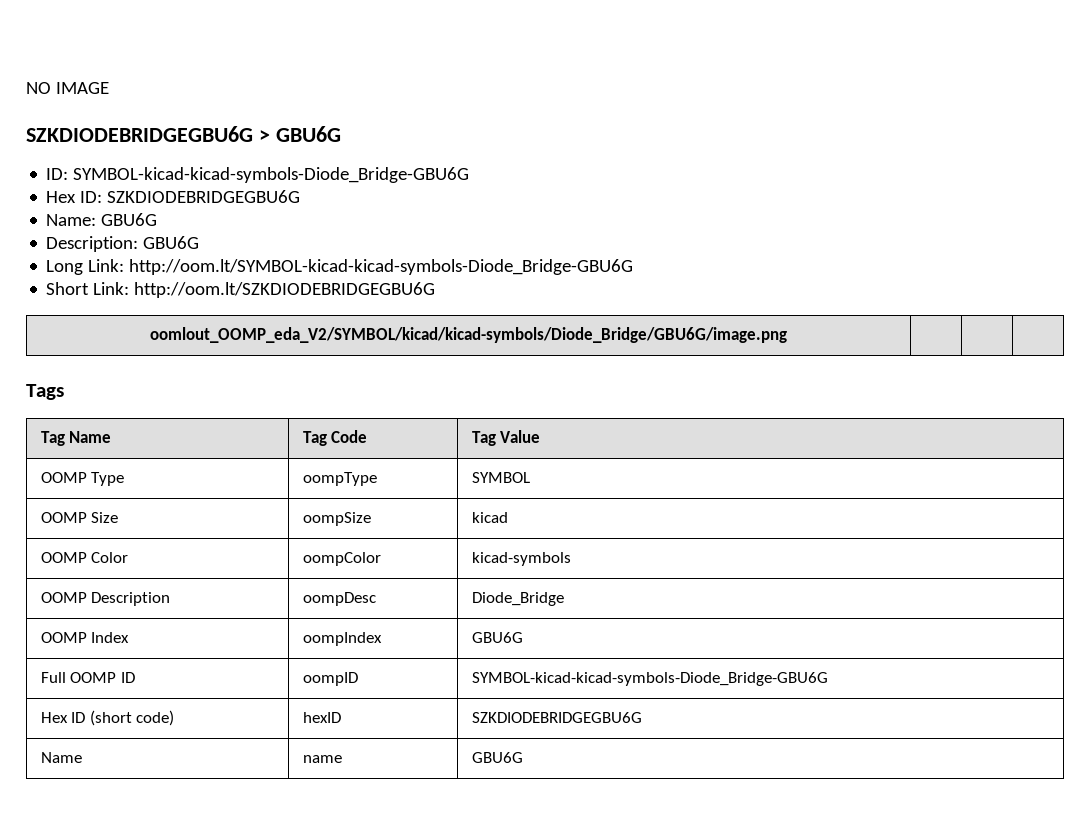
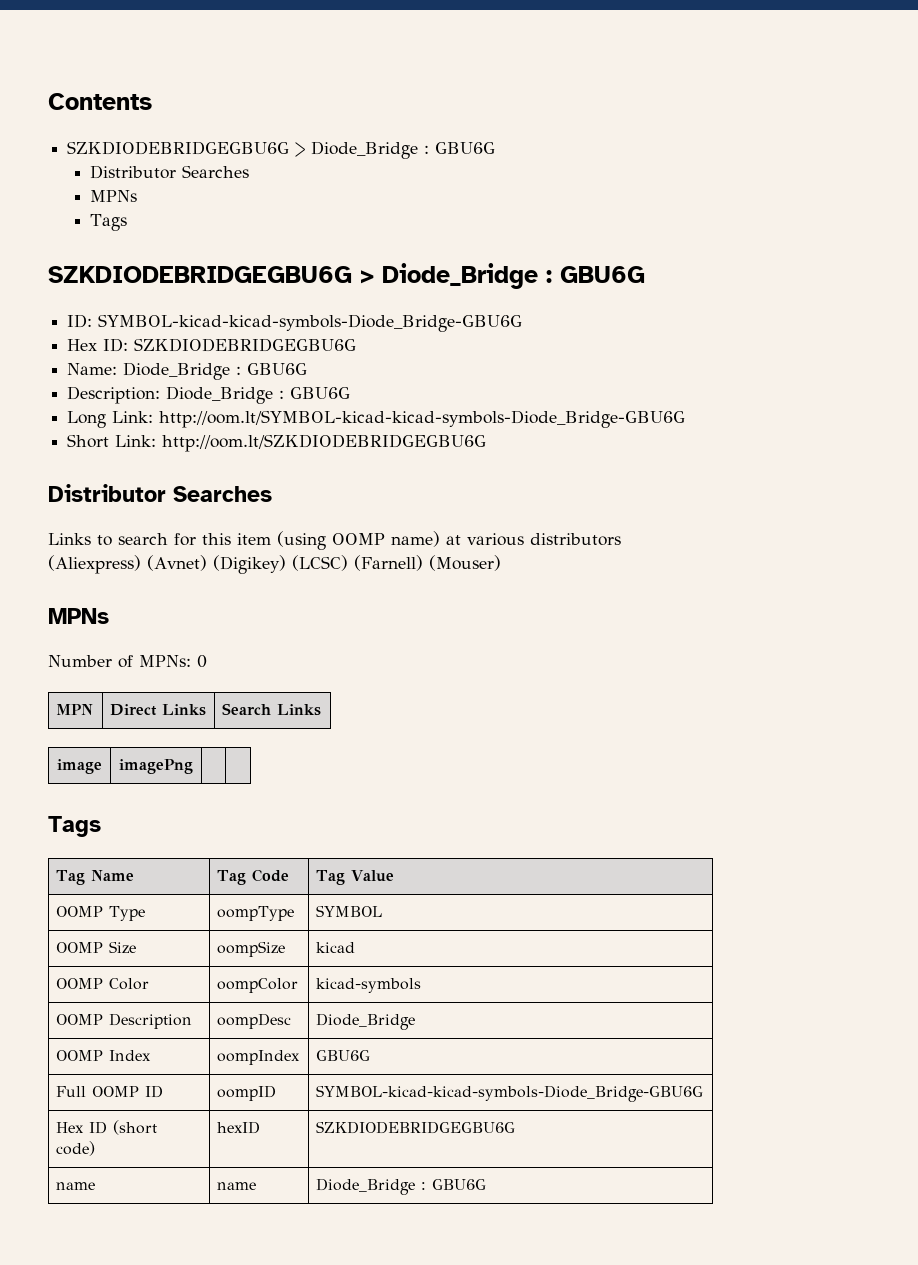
[26,82,109,94] [26,126,270,142] NO IMAGE // SZKDIODEBRIDGEGBU6G > -> [48,93,152,110] [67,141,496,159] [90,165,250,179] [90,190,138,202] [90,214,128,231] [48,263,552,289] Contents // SZKDIODEBRIDGEGBU6G > Diode_Bridge : GBU6G // Distributor Searches // MPNs // Tags // SZKDIODEBRIDGEGBU6G > Diode_Bridge :
(97, 220) none -> [123,362,242,380] Diode_Bridge :
(139, 244) none -> [166,386,285,404] Diode_Bridge :
[150,327,787,343] // oomlout_OOMP_eda_V2/SYMBOL/kicad/kicad-symbols/Diode_Bridge/GBU6G/image.png | -> [48,484,272,502] [48,531,621,550] [48,555,501,574] [48,608,109,624] [48,655,207,668] [56,704,94,715] [110,704,207,716] [222,703,322,716] [57,759,102,774] [119,759,193,774] // Distributor Searches // Links to search for this item (using OOMP name) at various distributors // (Aliexpress) (Avnet) (Digikey) (LCSC) (Farnell) (Mouser) // MPNs // Number of MPNs: 0 // MPN | Direct Links | Search Links // image | imagePng
[40,752,82,763] [302,755,342,763] Name | name | -> [56,1182,96,1190] [217,1182,257,1190] [316,1178,427,1195] name | name | Diode_Bridge :

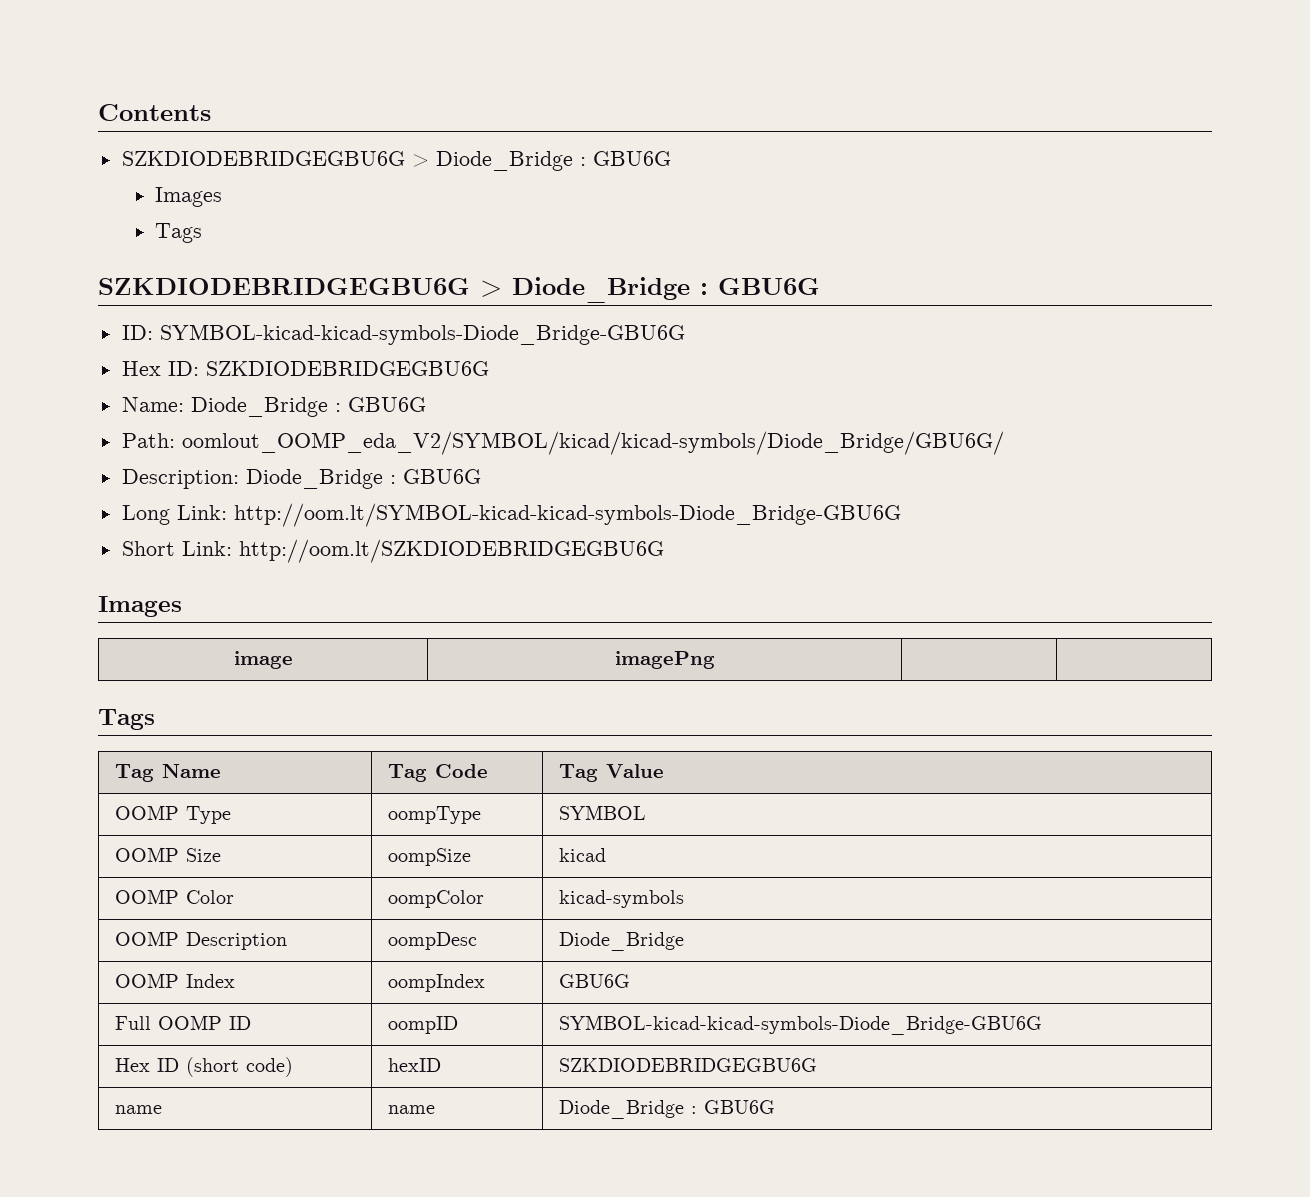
[90,165,250,179] [90,190,138,202] Distributor Searches // MPNs -> [155,187,223,207] Images
(308, 369) none -> [121,431,1004,455] // Path: oomlout_OOMP_eda_V2/SYMBOL/kicad/kicad-symbols/Diode_Bridge/GBU6G/
[48,484,272,502] [48,531,621,550] [48,555,501,574] [48,608,109,624] [48,655,207,668] [56,704,94,715] [110,704,207,716] [222,703,322,716] Distributor Searches // Links to search for this item (using OOMP name) at various distributors // (Aliexpress) (Avnet) (Digikey) (LCSC) (Farnell) (Mouser) // MPNs // Number of MPNs: 0 // MPN | Direct Links | Search Links -> [98,596,182,617] Images

